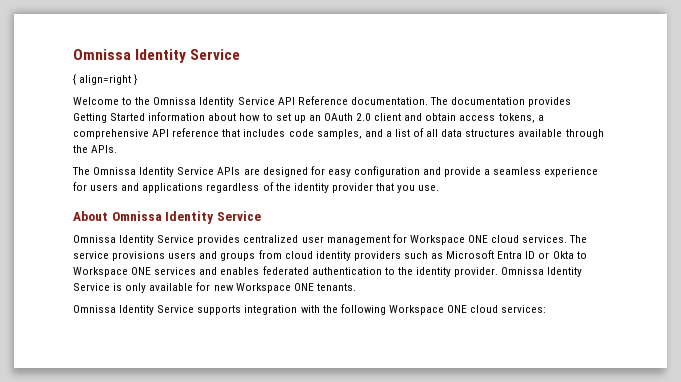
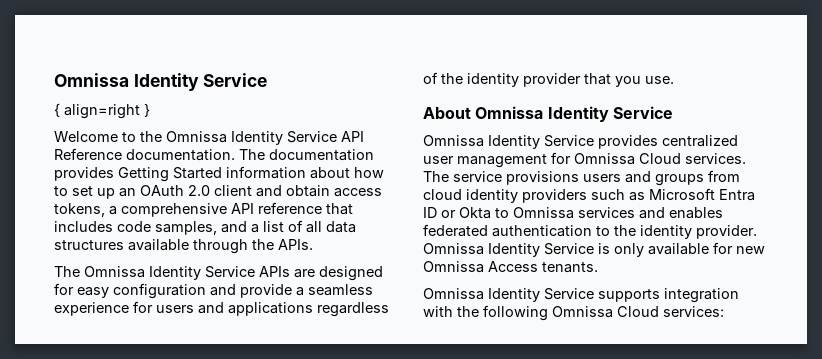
[409,235,520,245] Workspace ONE cloud -> [574,153,681,165] Omnissa Cloud
[73,267,152,277] Workspace ONE -> [513,207,574,219] Omnissa
[235,283,314,293] Workspace ONE -> [423,261,538,273] Omnissa Access
[388,305,499,315] Workspace ONE cloud -> [552,306,659,318] Omnissa Cloud

